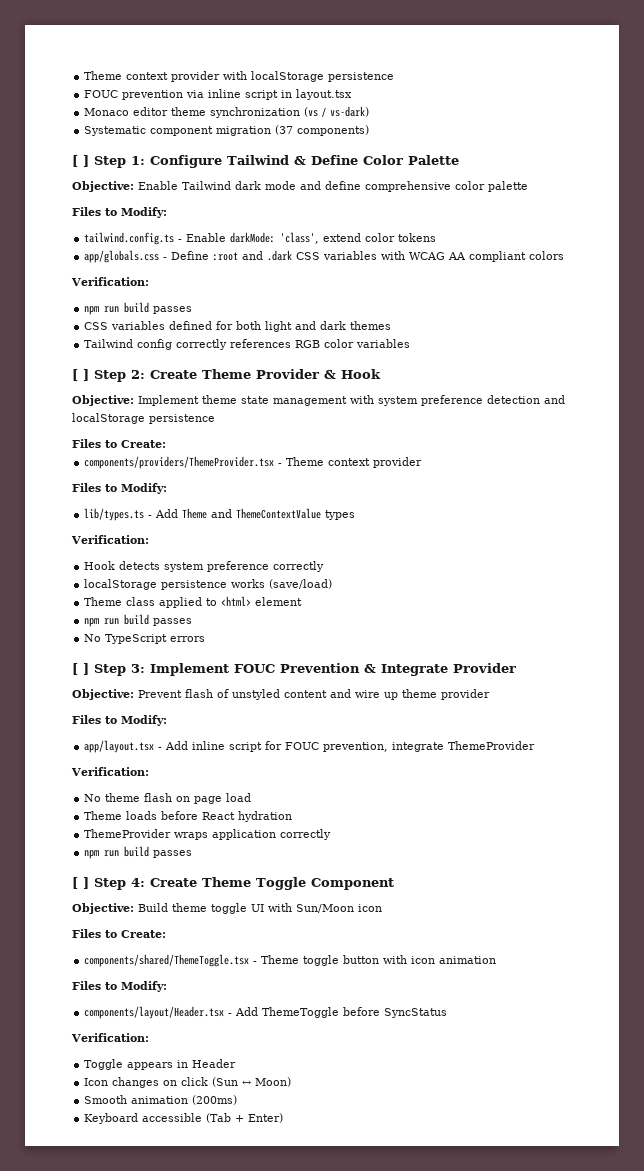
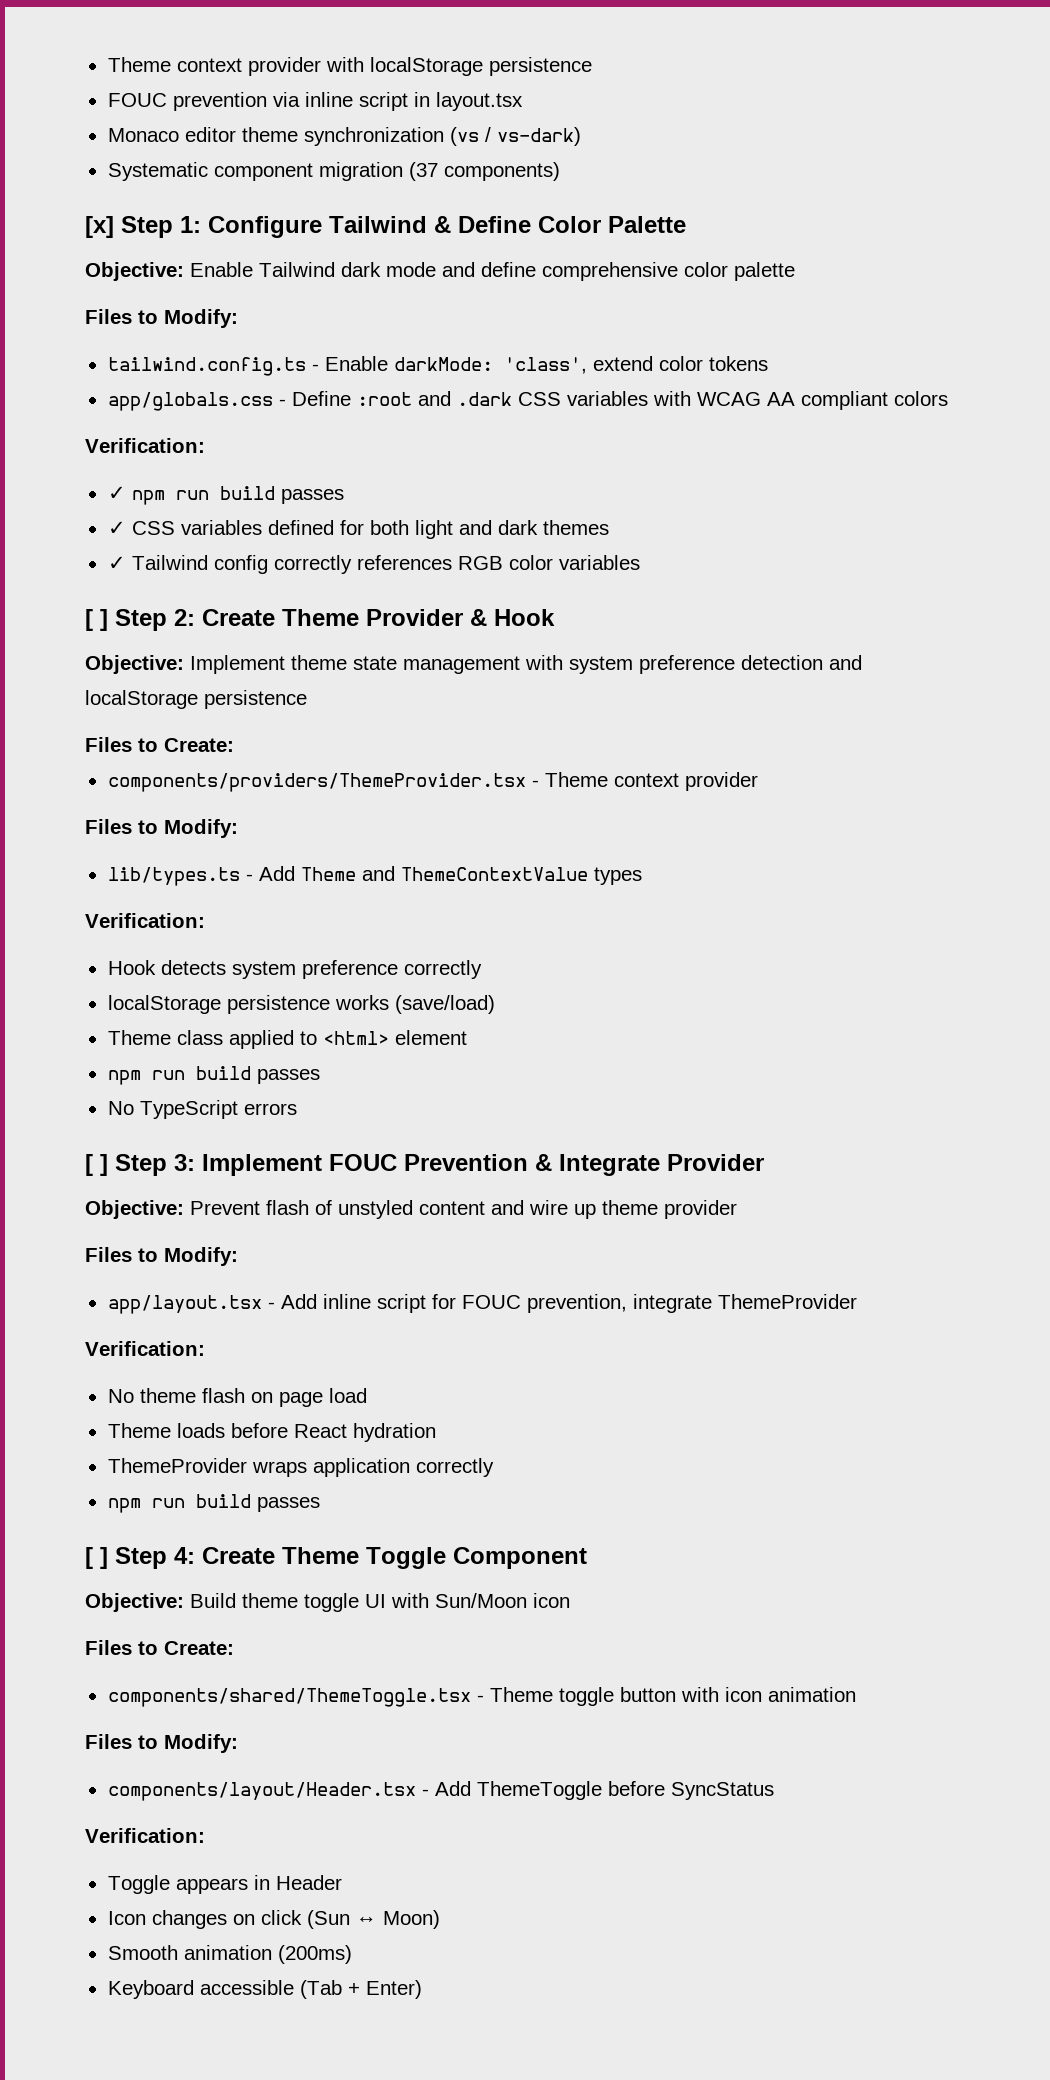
[72,155,89,167] [ ] -> [85,216,114,238] [x]
[84,302,193,315] npm run build passes // -> [107,486,344,505] [107,521,126,535] ✓ npm run build passes // ✓
(392, 325) none -> [107,556,126,570] ✓

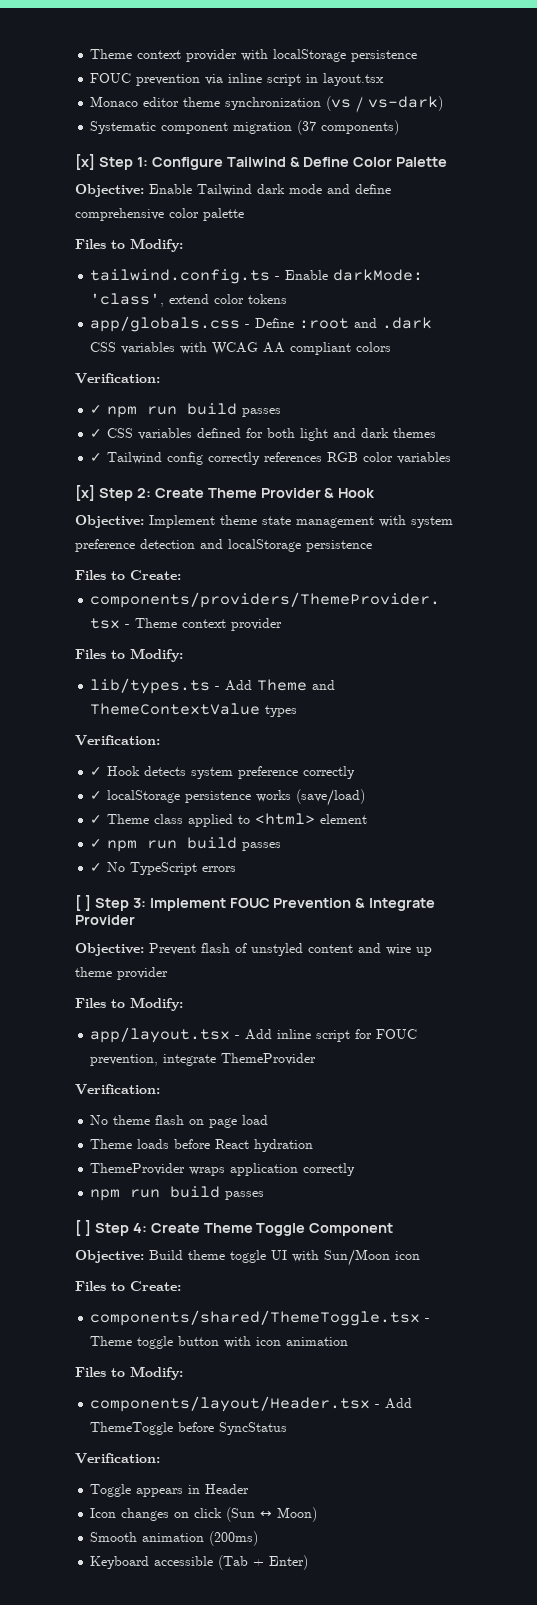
[85,609,108,631] [ ] -> [75,485,95,501] [x]
(205, 920) none -> [90,767,103,776] ✓
(482, 969) none -> [90,791,103,800] ✓
(495, 1004) none -> [90,815,103,824] ✓
[107,1066,320,1085] npm run build passes // -> [90,837,282,852] [90,863,103,872] ✓ npm run build passes // ✓

